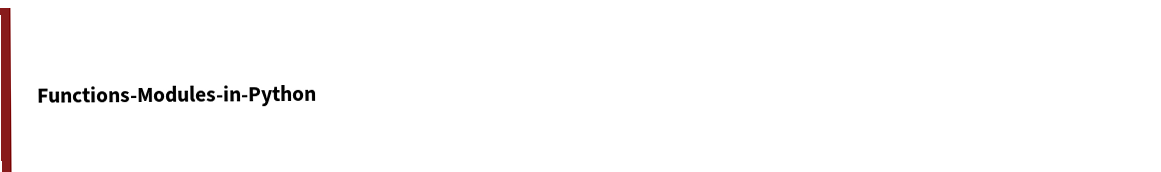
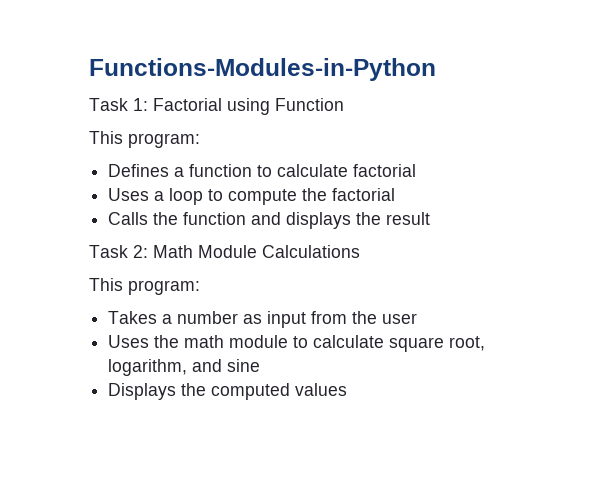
(317, 96) none -> [89,98,344,115] [89,131,200,148] [108,164,417,177] [108,188,396,205] [108,212,431,229] [89,245,360,258] [89,278,200,295] [108,311,418,328] [108,335,486,352] [108,359,261,376] [108,383,348,400] // Task 1: Factorial using Function // This program: // Defines a function to calculate factorial // Uses a loop to compute the factorial // Calls the function and displays the result // Task 2: Math Module Calculations // This program: // Takes a number as input from the user // Uses the math module to calculate square root, logarithm, and sine // Displays the computed values

